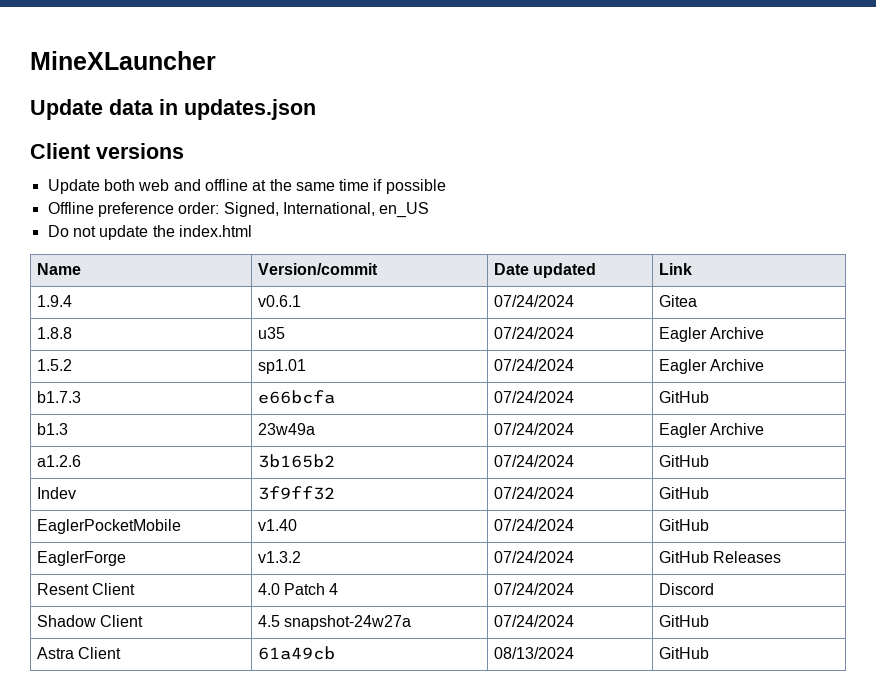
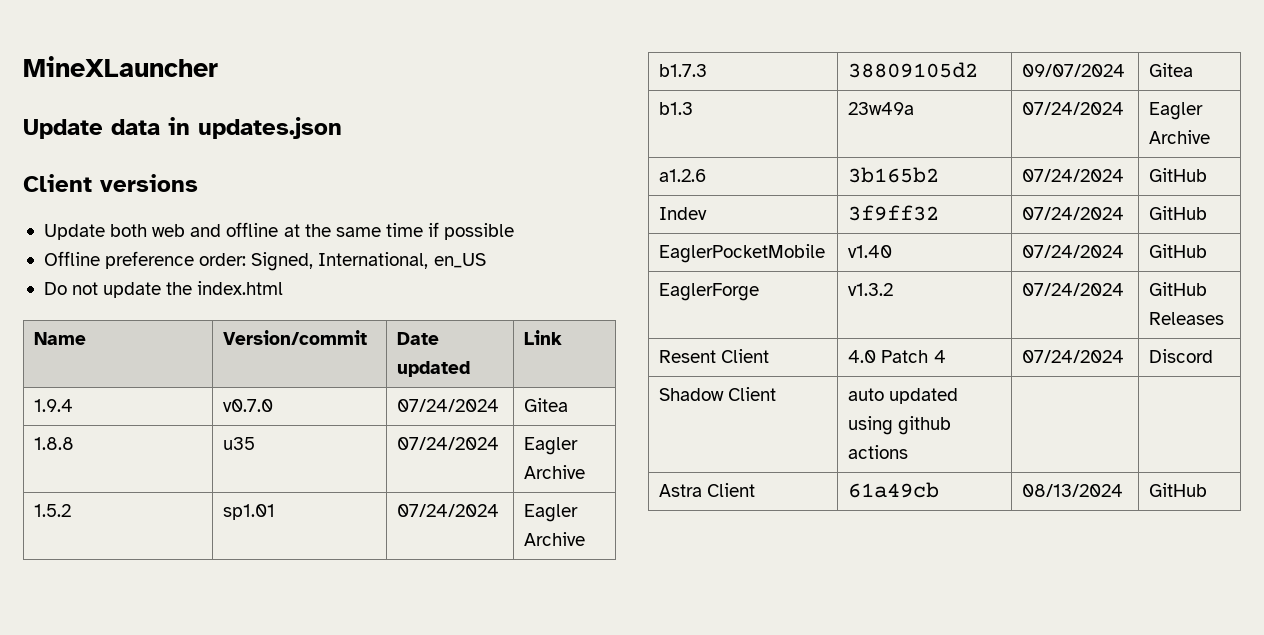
[257,295,301,307] v0.6.1 -> [223,399,274,412] v0.7.0
[257,390,335,404] [493,391,574,403] [658,391,709,403] e66bcfa | 07/24/2024 | GitHub -> [848,62,979,78] [1022,64,1126,77] [1149,63,1194,77] 38809105d2 | 09/07/2024 | Gitea
[257,615,411,630] [493,615,574,627] [658,615,709,627] 4.5 snapshot-24w27a | 07/24/2024 | GitHub -> [848,388,959,404] [848,416,952,435] [848,445,909,459] auto updated using github actions | |

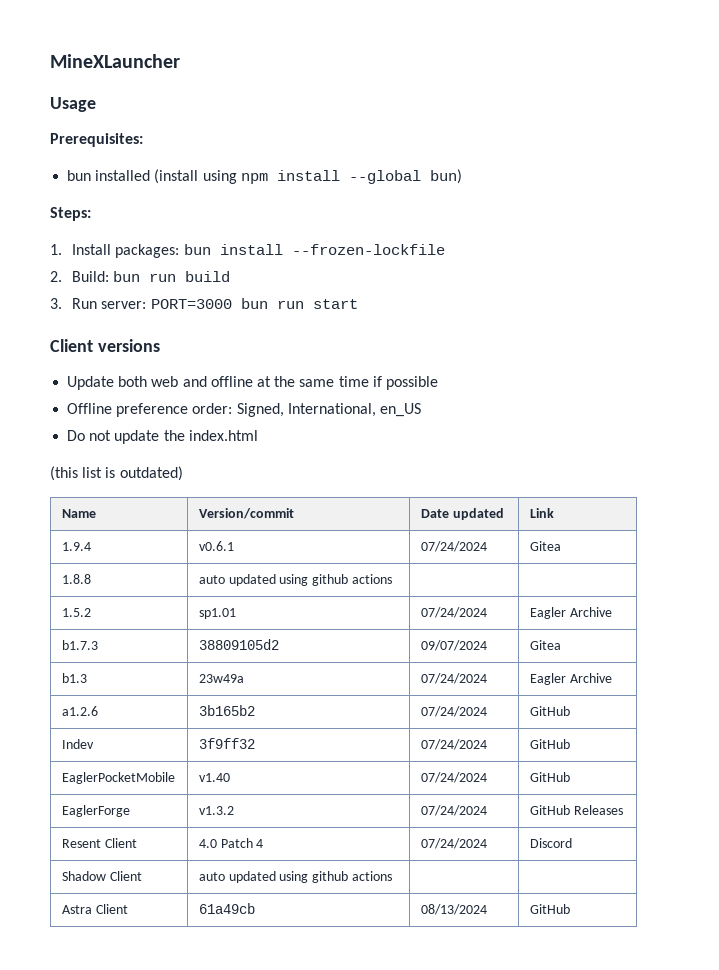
[23,117,342,139] Update data in updates.json -> [50,97,96,112] [50,133,143,147] [67,169,462,184] [50,207,91,221] [50,244,445,258] [50,271,231,282] [50,298,358,309] Usage // Prerequisites: // bun installed (install using npm install --global bun) // Steps: // 1. Install packages: bun install --frozen-lockfile // 2. Build: bun run build // 3. Run server: PORT=3000 bun run start
(284, 288) none -> [50,466,183,481] // (this list is outdated)
[223,399,274,412] v0.7.0 -> [198,541,234,551] v0.6.1
[223,437,256,450] [397,437,500,450] [524,437,579,455] [524,465,586,479] u35 | 07/24/2024 | Eagler Archive -> [198,574,392,586] auto updated using github actions | |

